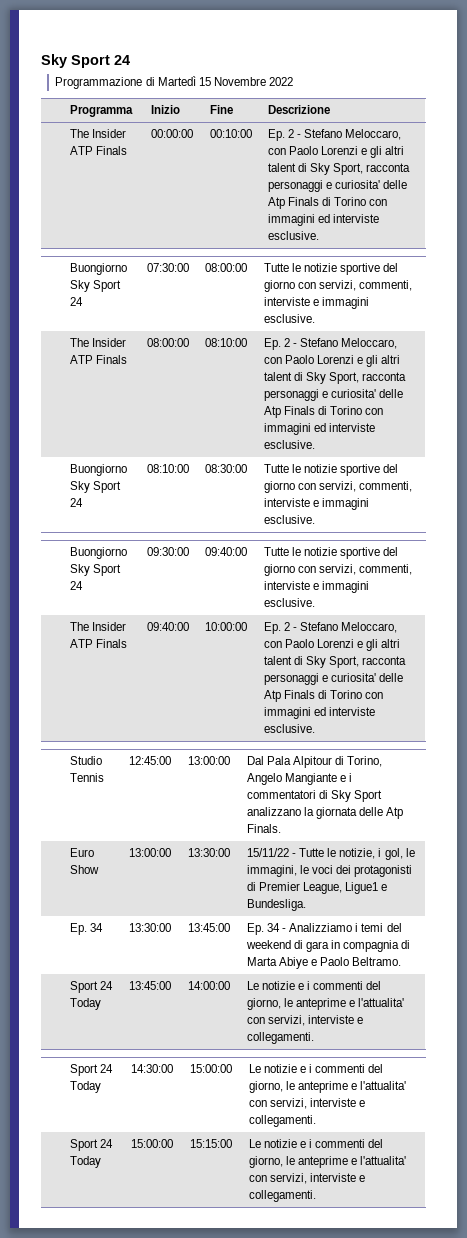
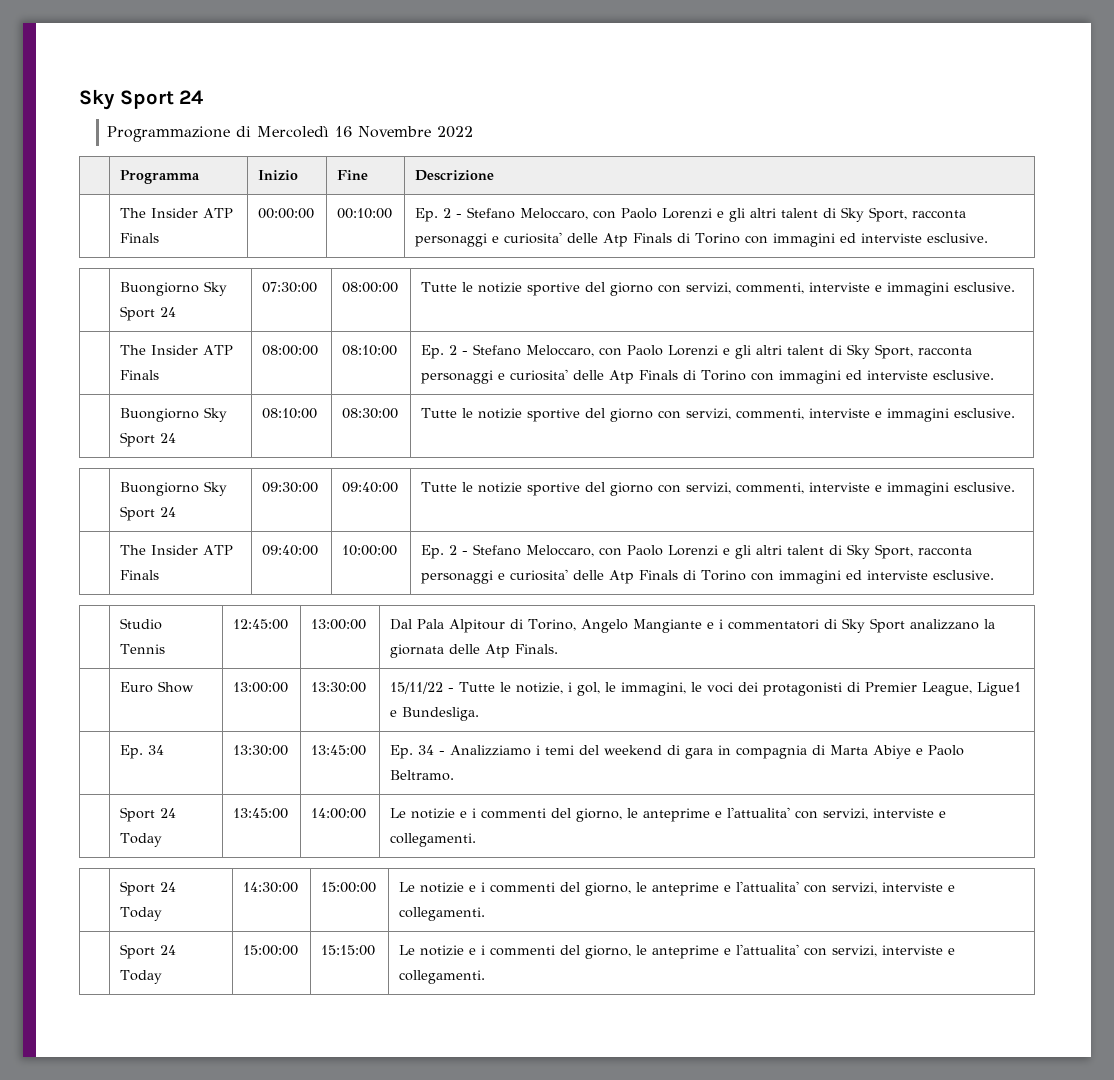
[157,76,211,86] Martedì 15 -> [257,126,353,138] Mercoledì 16

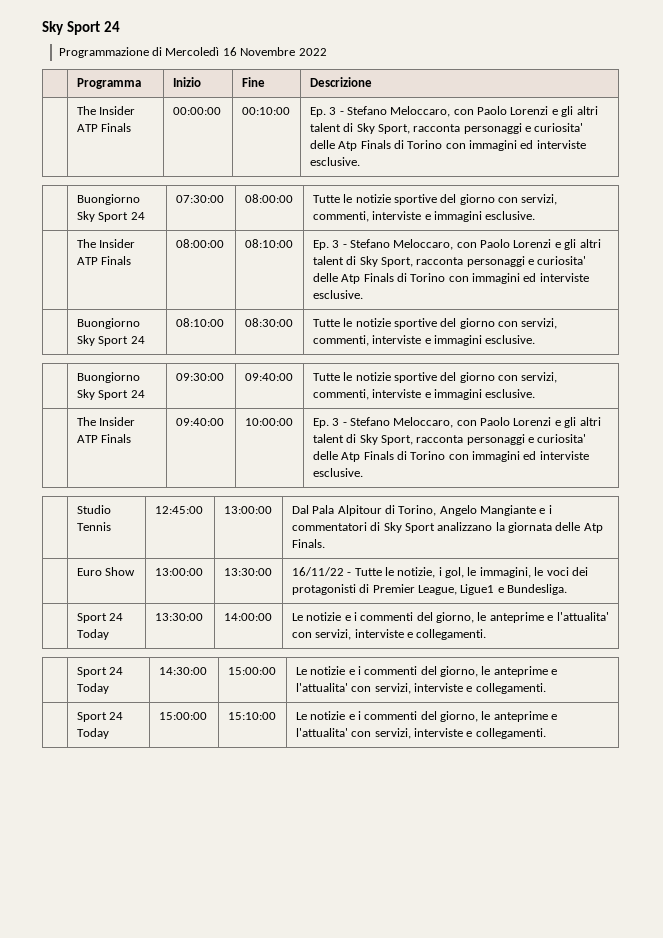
[443,208,452,218] 2 -> [329,107,337,115] 3
[449,345,458,355] 2 -> [332,240,340,248] 3
[449,545,458,555] 2 -> [332,418,340,426] 3
[390,682,444,694] 15/11/22 -> [291,567,344,576] 16/11/22
[120,745,165,759] [233,745,289,756] [311,745,367,756] [390,745,965,759] [390,770,455,781] [120,807,177,822] [120,833,163,847] [233,808,289,819] // | Ep. 34 | 13:30:00 | 13:45:00 | Ep. 34 - Analizziamo i temi del weekend di gara in compagnia di Marta Abiye e Paolo Beltramo. // | Sport 24 Today | 13:45:00 -> [76,613,124,623] [76,629,109,640] [154,613,203,621] // | Sport 24 Today | 13:30:00
[321,945,376,956] 15:15:00 -> [227,712,276,720] 15:10:00

